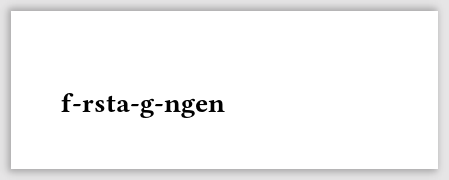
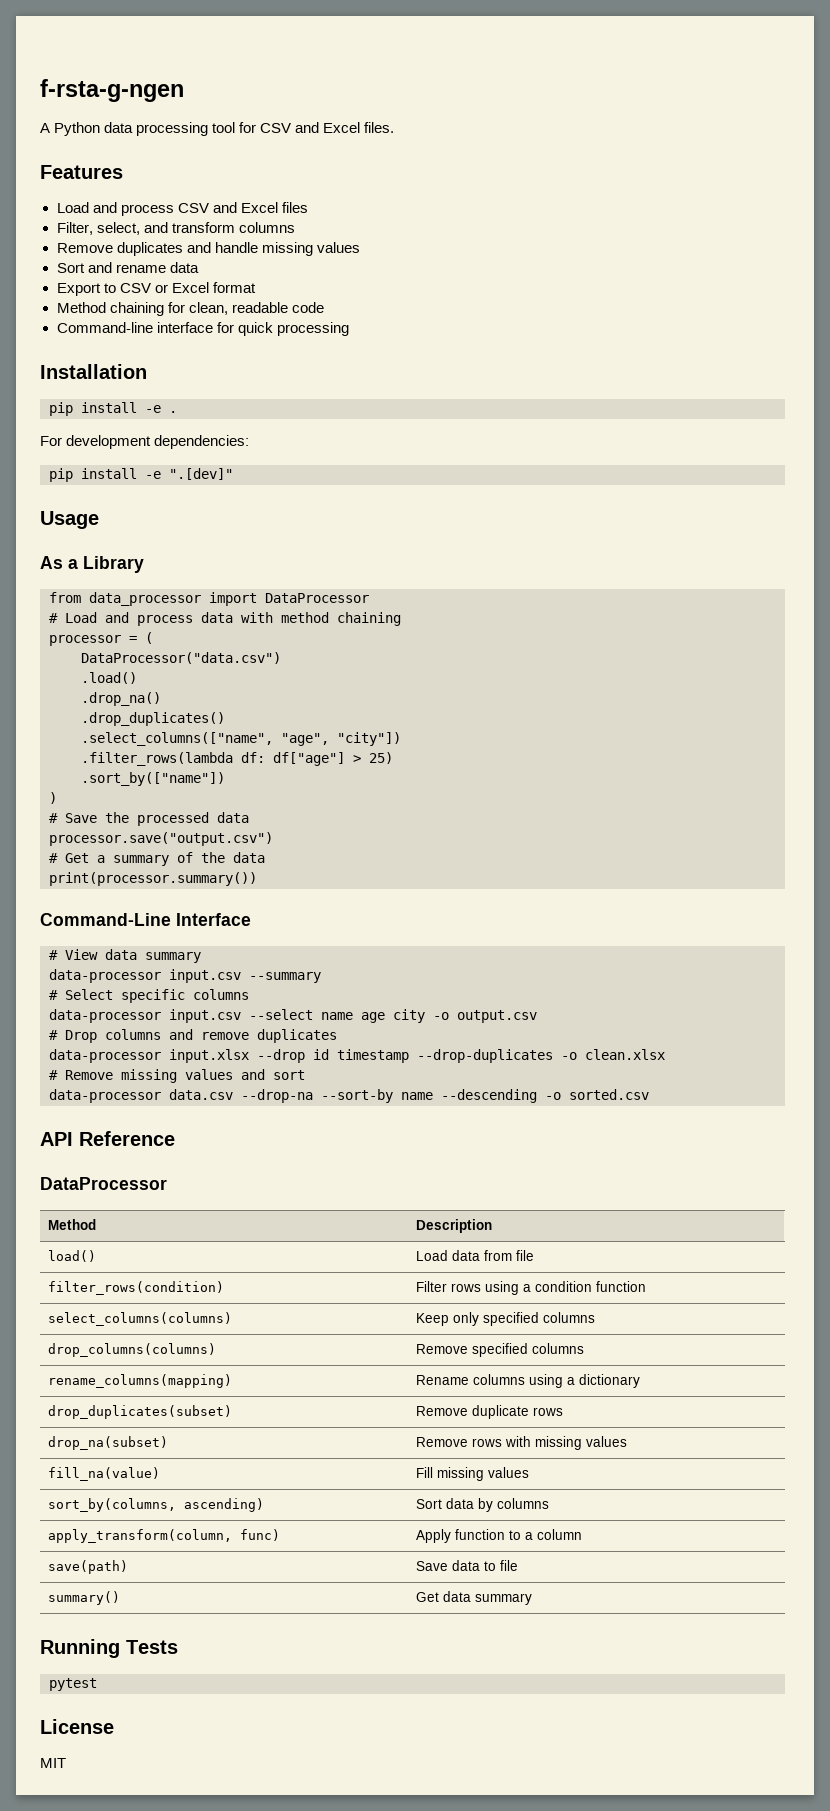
(225, 105) none -> [40,122,395,136] [40,165,123,179] [56,202,308,216] [56,222,295,235] [56,242,360,256] [56,262,199,273] [56,282,256,296] [56,302,324,316] [56,322,349,336] [40,364,147,379] [49,402,177,416] [40,435,250,449] [49,468,233,482] [40,511,99,529] [40,556,144,573] [49,592,369,606] [49,612,401,626] [49,632,153,646] [81,652,281,664] [81,672,137,684] [81,692,161,706] [81,712,225,726] [81,732,401,746] [81,752,393,766] [81,772,225,786] [49,792,57,804] [49,812,249,826] [49,832,273,846] [49,852,265,866] [49,872,257,886] [40,913,251,926] [49,949,201,963] [49,969,321,983] [49,989,249,1003] [49,1009,537,1023] [49,1029,337,1043] [49,1049,665,1063] [49,1069,305,1083] [49,1089,649,1103] [40,1131,175,1146] [40,1177,167,1190] [48,1219,97,1230] [416,1219,493,1233] [48,1250,97,1262] [416,1250,535,1261] [48,1281,225,1295] [416,1281,647,1295] [48,1312,233,1326] [416,1312,596,1326] [48,1343,217,1357] [416,1343,585,1357] [48,1374,233,1388] [416,1374,641,1388] [48,1405,233,1419] [416,1405,564,1419] [48,1436,169,1450] [416,1436,628,1450] [48,1467,161,1481] [416,1467,530,1481] [48,1498,265,1512] [416,1498,550,1512] [48,1529,281,1543] [416,1529,583,1543] [48,1560,129,1574] [416,1560,519,1571] [48,1591,121,1605] [416,1591,533,1605] [40,1639,178,1658] [49,1678,97,1691] [40,1719,114,1734] [40,1758,66,1768] // A Python data processing tool for CSV and Excel files. // Features // Load and process CSV and Excel files // Filter, select, and transform columns // Remove duplicates and handle missing values // Sort and rename data // Export to CSV or Excel format // Method chaining for clean, readable code // Command-line interface for quick processing // Installation // pip install -e . // For development dependencies: // pip install -e ".[dev]" // Usage // As a Library // from data_processor import DataProcessor // # Load and process data with method chaining // processor = ( // DataProcessor("data.csv") // .load() // .drop_na() // .drop_duplicates() // .select_columns(["name", "age", "city"]) // .filter_rows(lambda df: df["age"] > 25) // .sort_by(["name"]) // ) // # Save the processed data // processor.save("output.csv") // # Get a summary of the data // print(processor.summary()) // Command-Line Interface // # View data summary // data-processor input.csv --summary // # Select specific columns // data-processor input.csv --select name age city -o output.csv // # Drop columns and remove duplicates // data-processor input.xlsx --drop id timestamp --drop-duplicates -o clean.xlsx // # Remove missing values and sort // data-processor data.csv --drop-na --sort-by name --descending -o sorted.csv // API Reference // DataProcessor // Method | Description // load() | Load data from file // filter_rows(condition) | Filter rows using a condition function // select_columns(columns) | Keep only specified columns // drop_columns(columns) | Remove specified columns // rename_columns(mapping) | Rename columns using a dictionary // drop_duplicates(subset) | Remove duplicate rows // drop_na(subset) | Remove rows with missing values // fill_na(value) | Fill missing values // sort_by(columns, ascending) | Sort data by columns // apply_transform(column, func) | Apply function to a column // save(path) | Save data to file // summary() | Get data summary // Running Tests // pytest // License // MIT

